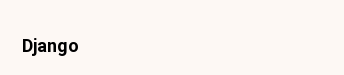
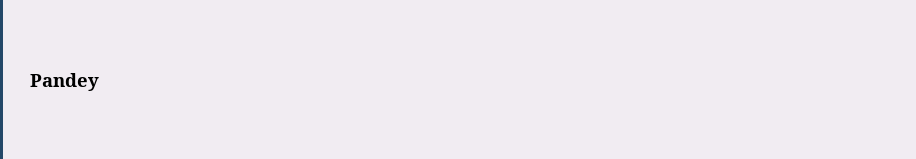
[22,38,79,56] Django -> [30,73,99,91] Pandey

